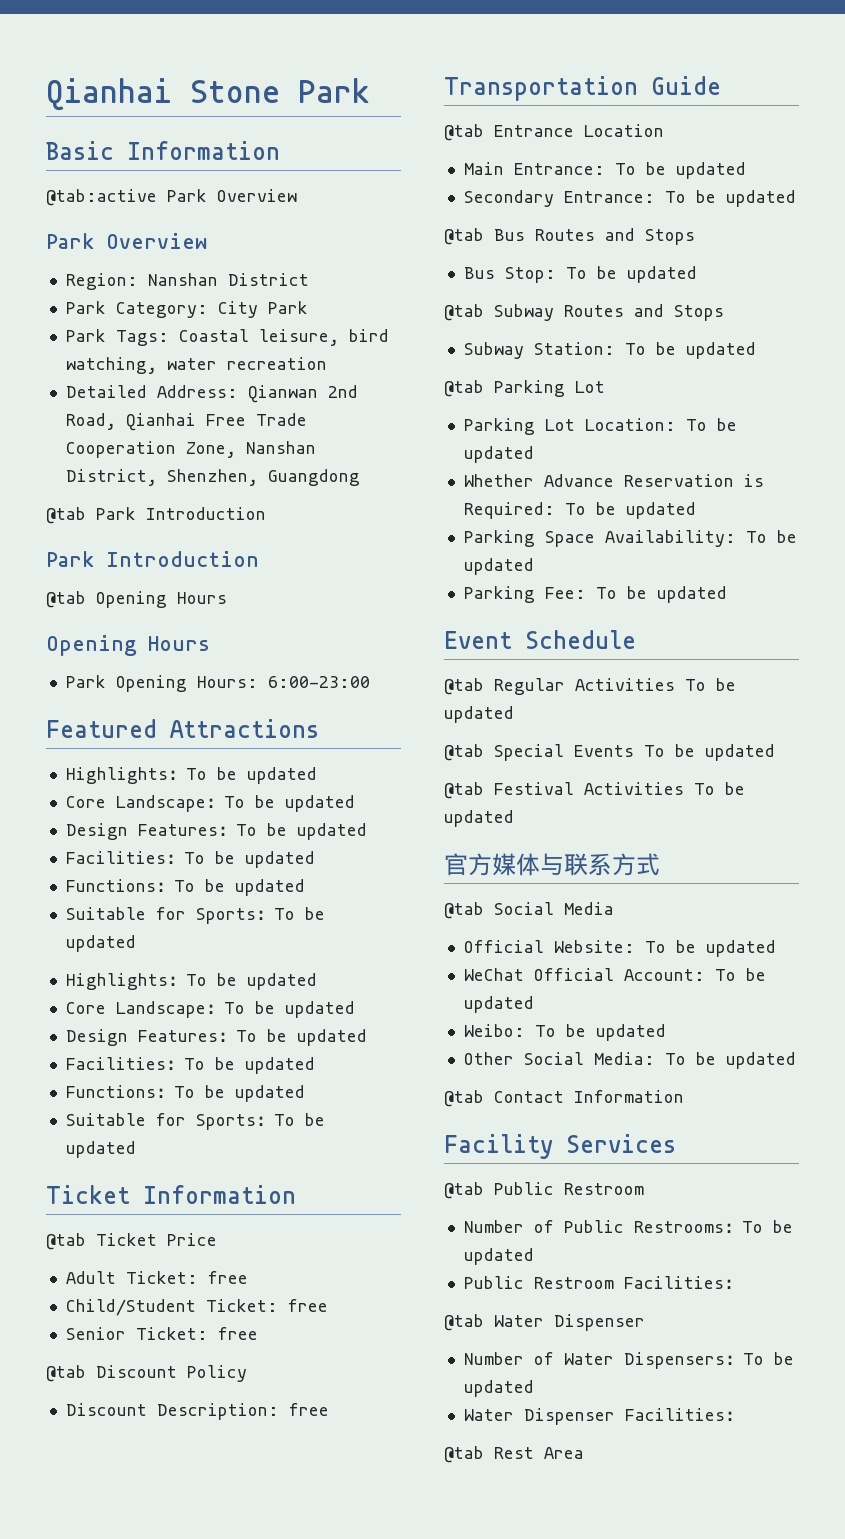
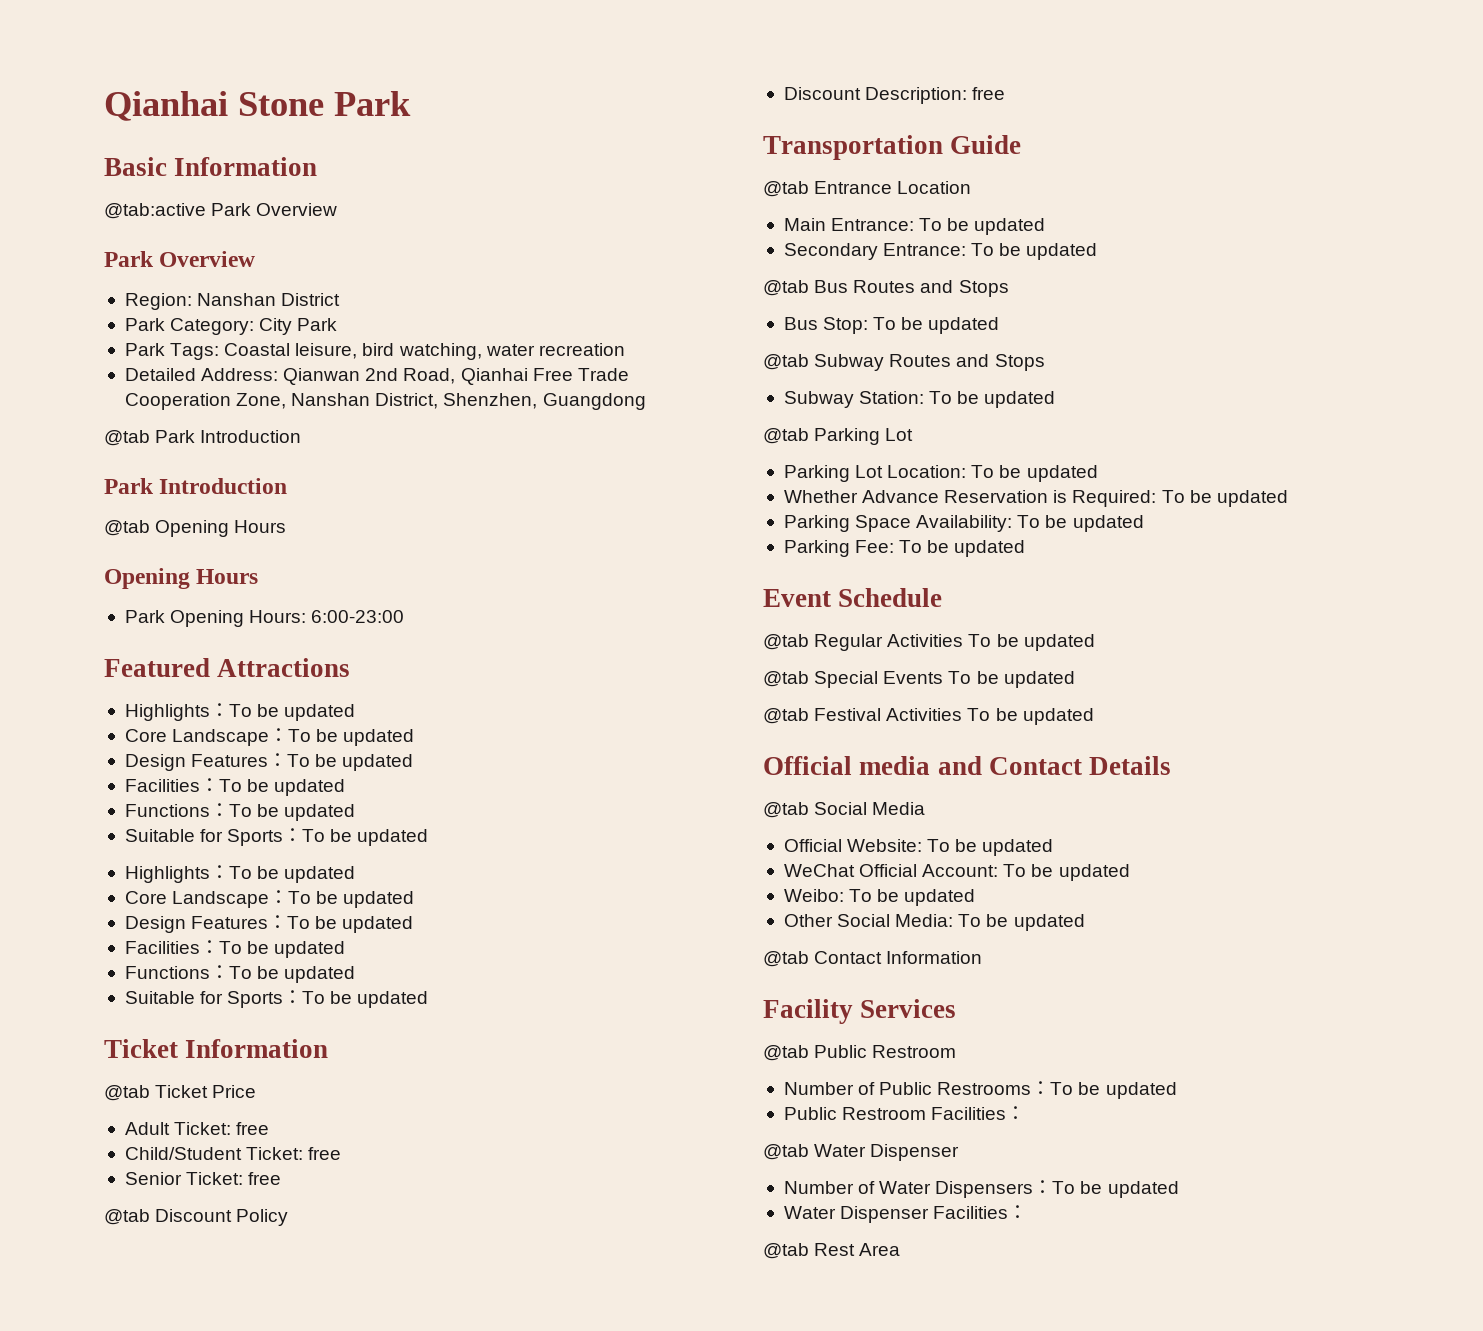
[444,853,660,876] 官方媒体与联系方式 -> [763,756,1172,775] Official media and Contact Details

